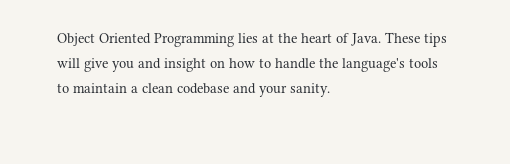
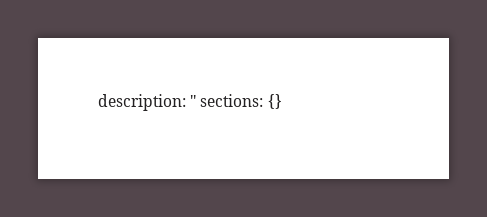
[57,32,447,47] [57,58,438,72] [57,83,330,97] Object Oriented Programming lies at the heart of Java. These tips will give you and insight on how to handle the language's tools to maintain a clean codebase and your sanity. -> [98,94,282,111] description: '' sections: {}

